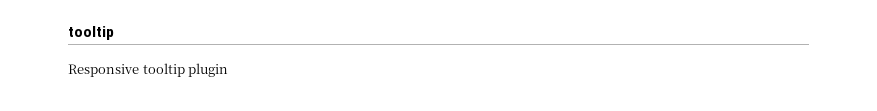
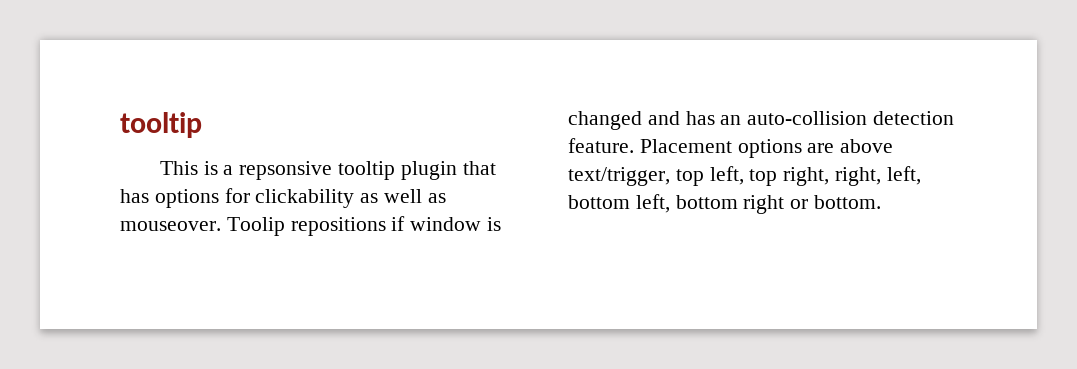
[68,63,229,77] Responsive tooltip plugin -> [159,161,496,180] [120,188,446,208] [120,216,502,236] [568,111,955,130] [568,138,894,158] [568,166,921,186] [568,194,882,214] This is a repsonsive tooltip plugin that has options for clickability as well as mouseover. Toolip repositions if window is changed and has an auto-collision detection feature. Placement options are above text/trigger, top left, top right, right, left, bottom left, bottom right or bottom.

